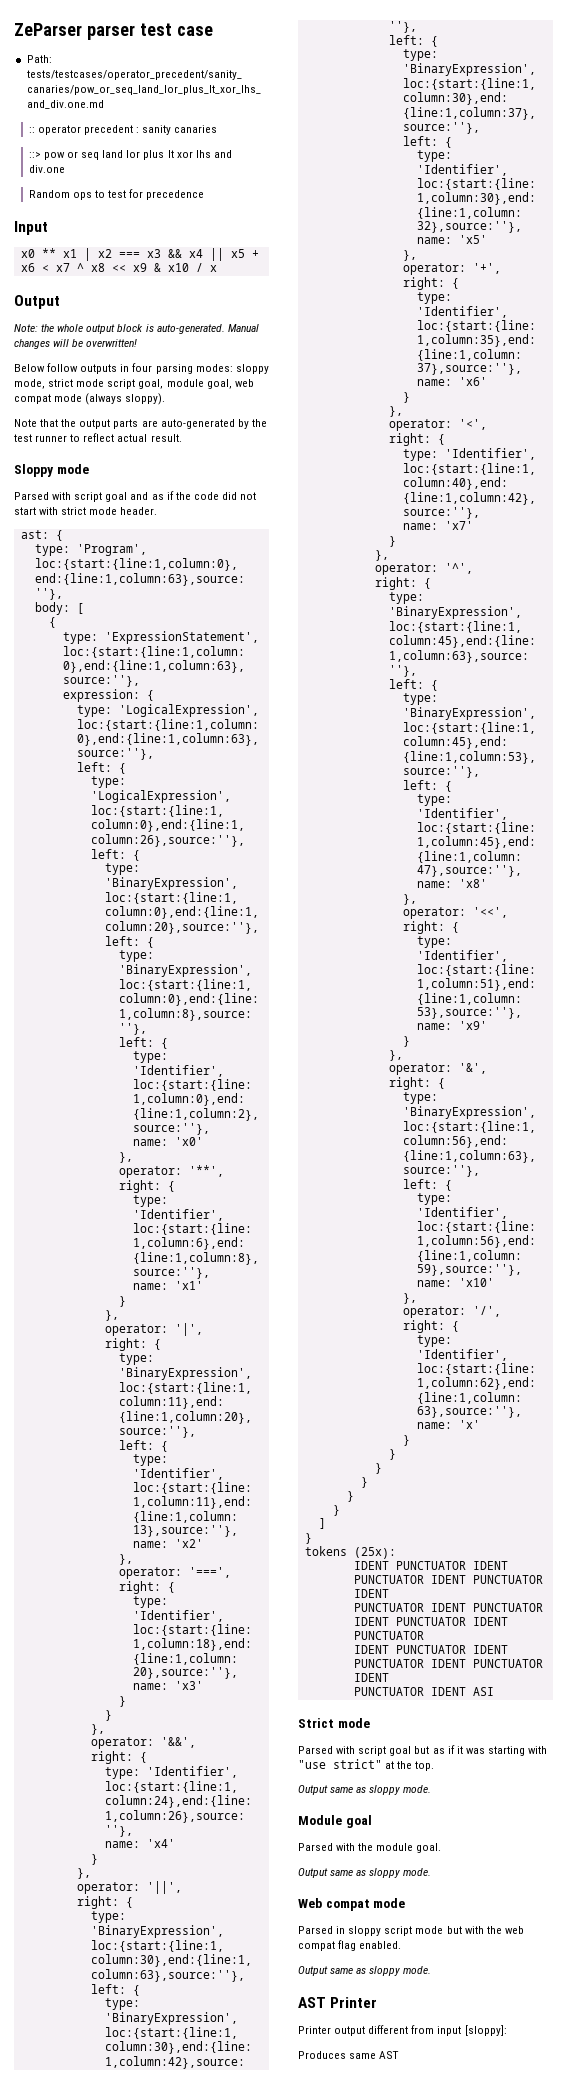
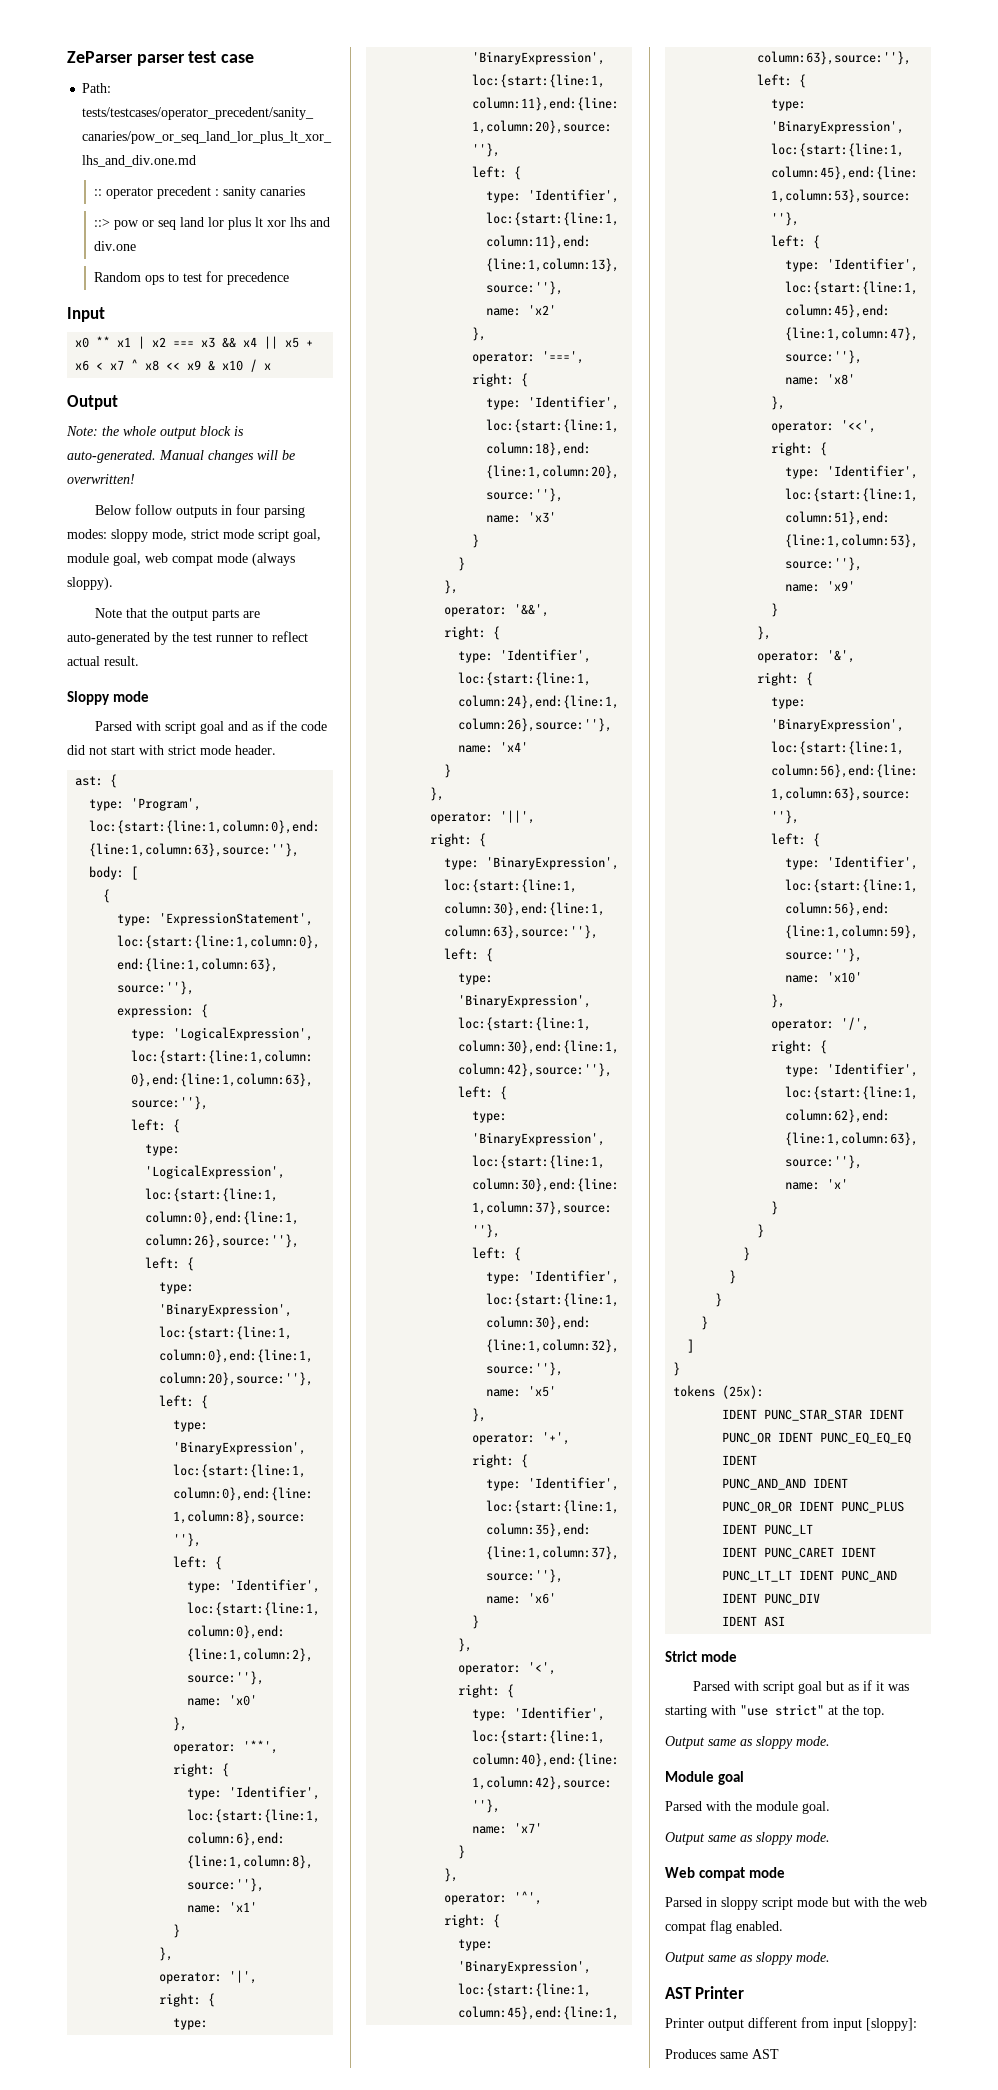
[395,1561,508,1570] [353,1575,543,1584] [353,1589,389,1598] [353,1603,543,1612] [353,1617,508,1626] [353,1631,424,1640] [353,1645,508,1654] [353,1659,543,1668] [353,1673,389,1682] [353,1687,424,1696] PUNCTUATOR IDENT PUNCTUATOR IDENT PUNCTUATOR IDENT // PUNCTUATOR IDENT PUNCTUATOR IDENT PUNCTUATOR IDENT PUNCTUATOR // IDENT PUNCTUATOR IDENT PUNCTUATOR IDENT PUNCTUATOR IDENT // PUNCTUATOR -> [764,1409,905,1421] [722,1432,912,1444] [722,1455,758,1465] [722,1478,849,1490] [722,1501,905,1513] [722,1524,814,1536] [722,1547,877,1559] [722,1570,898,1582] [722,1593,821,1605] PUNC_STAR_STAR IDENT PUNC_OR IDENT PUNC_EQ_EQ_EQ IDENT // PUNC_AND_AND IDENT PUNC_OR_OR IDENT PUNC_PLUS IDENT PUNC_LT // IDENT PUNC_CARET IDENT PUNC_LT_LT IDENT PUNC_AND IDENT PUNC_DIV //

